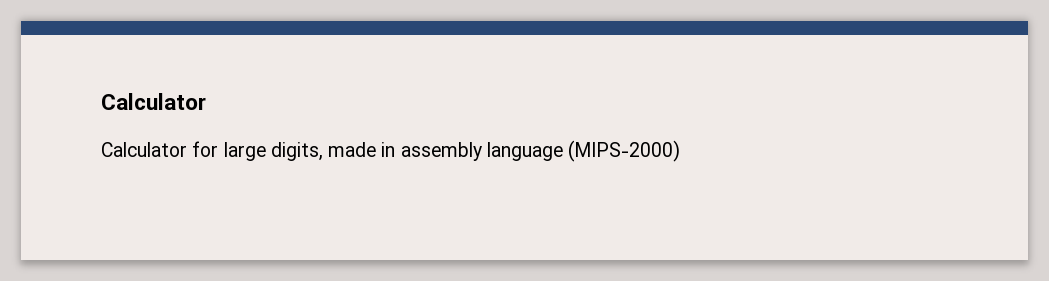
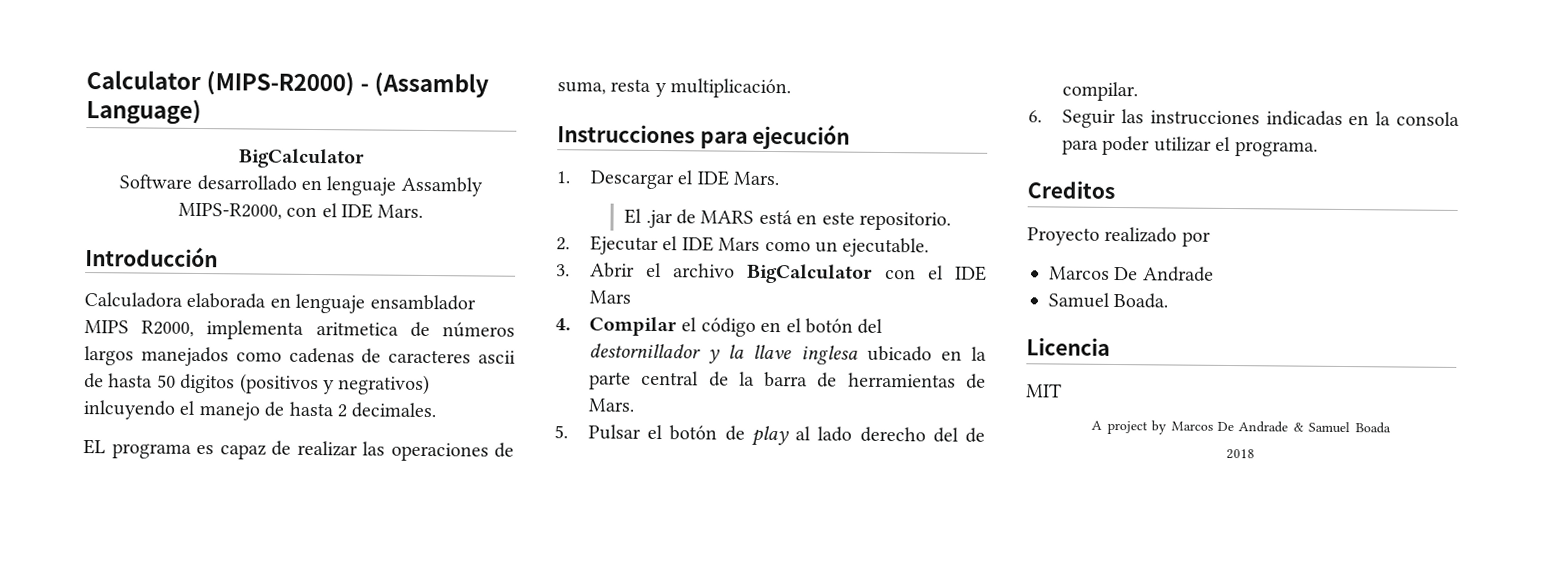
[101,93,206,110] [101,140,681,162] Calculator // Calculator for large digits, made in assembly language (MIPS-2000) -> [86,70,490,98] [86,99,202,126] [238,148,365,169] [119,174,483,197] [177,202,424,220] [85,246,218,268] [84,292,476,314] [84,320,515,340] [84,346,516,367] [84,373,431,396] [83,400,437,421] [83,439,514,462] [557,78,792,99] [557,123,851,150] [556,170,780,190] [624,208,951,231] [556,235,930,258] [556,262,987,284] [589,290,632,304] [555,316,884,337] [589,343,987,365] [589,370,986,390] [588,398,635,412] [554,424,985,447] [1062,81,1139,102] [1028,109,1460,129] [1062,135,1318,157] [1027,180,1115,199] [1027,226,1211,247] [1049,266,1214,282] [1048,292,1169,309] [1026,337,1110,356] [1026,383,1062,398] [1091,420,1391,435] [1226,448,1255,460] Calculator (MIPS-R2000) - (Assambly Language) // BigCalculator // Software desarrollado en lenguaje Assambly MIPS-R2000, con el IDE Mars. // Introducción // Calculadora elaborada en lenguaje ensamblador MIPS R2000, implementa aritmetica de números largos manejados como cadenas de caracteres ascii de hasta 50 digitos (positivos y negrativos) inlcuyendo el manejo de hasta 2 decimales. // EL programa es capaz de realizar las operaciones de suma, resta y multiplicación. // Instrucciones para ejecución // 1. Descargar el IDE Mars. // El .jar de MARS está en este repositorio. // 2. Ejecutar el IDE Mars como un ejecutable. // 3. Abrir el archivo BigCalculator con el IDE Mars // 4. Compilar el código en el botón del destornillador y la llave inglesa ubicado en la parte central de la barra de herramientas de Mars. // 5. Pulsar el botón de play al lado derecho del de compilar. // 6. Seguir las instrucciones indicadas en la consola para poder utilizar el programa. // Creditos // Proyecto realizado por // Marcos De Andrade // Samuel Boada. // Licencia // MIT // A project by Marcos De Andrade & Samuel Boada // 2018

